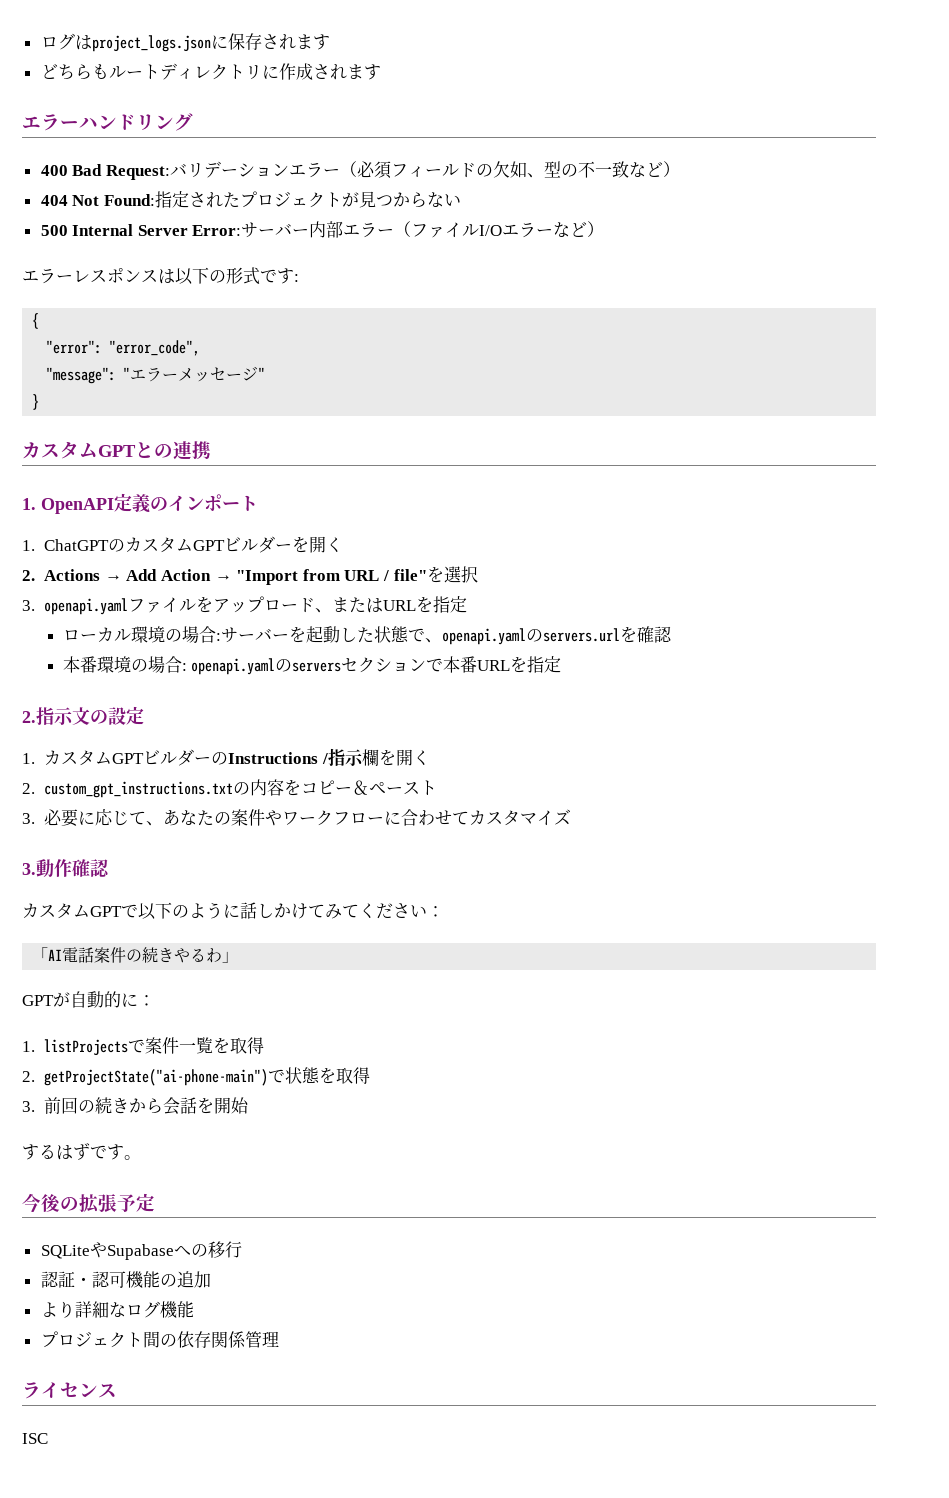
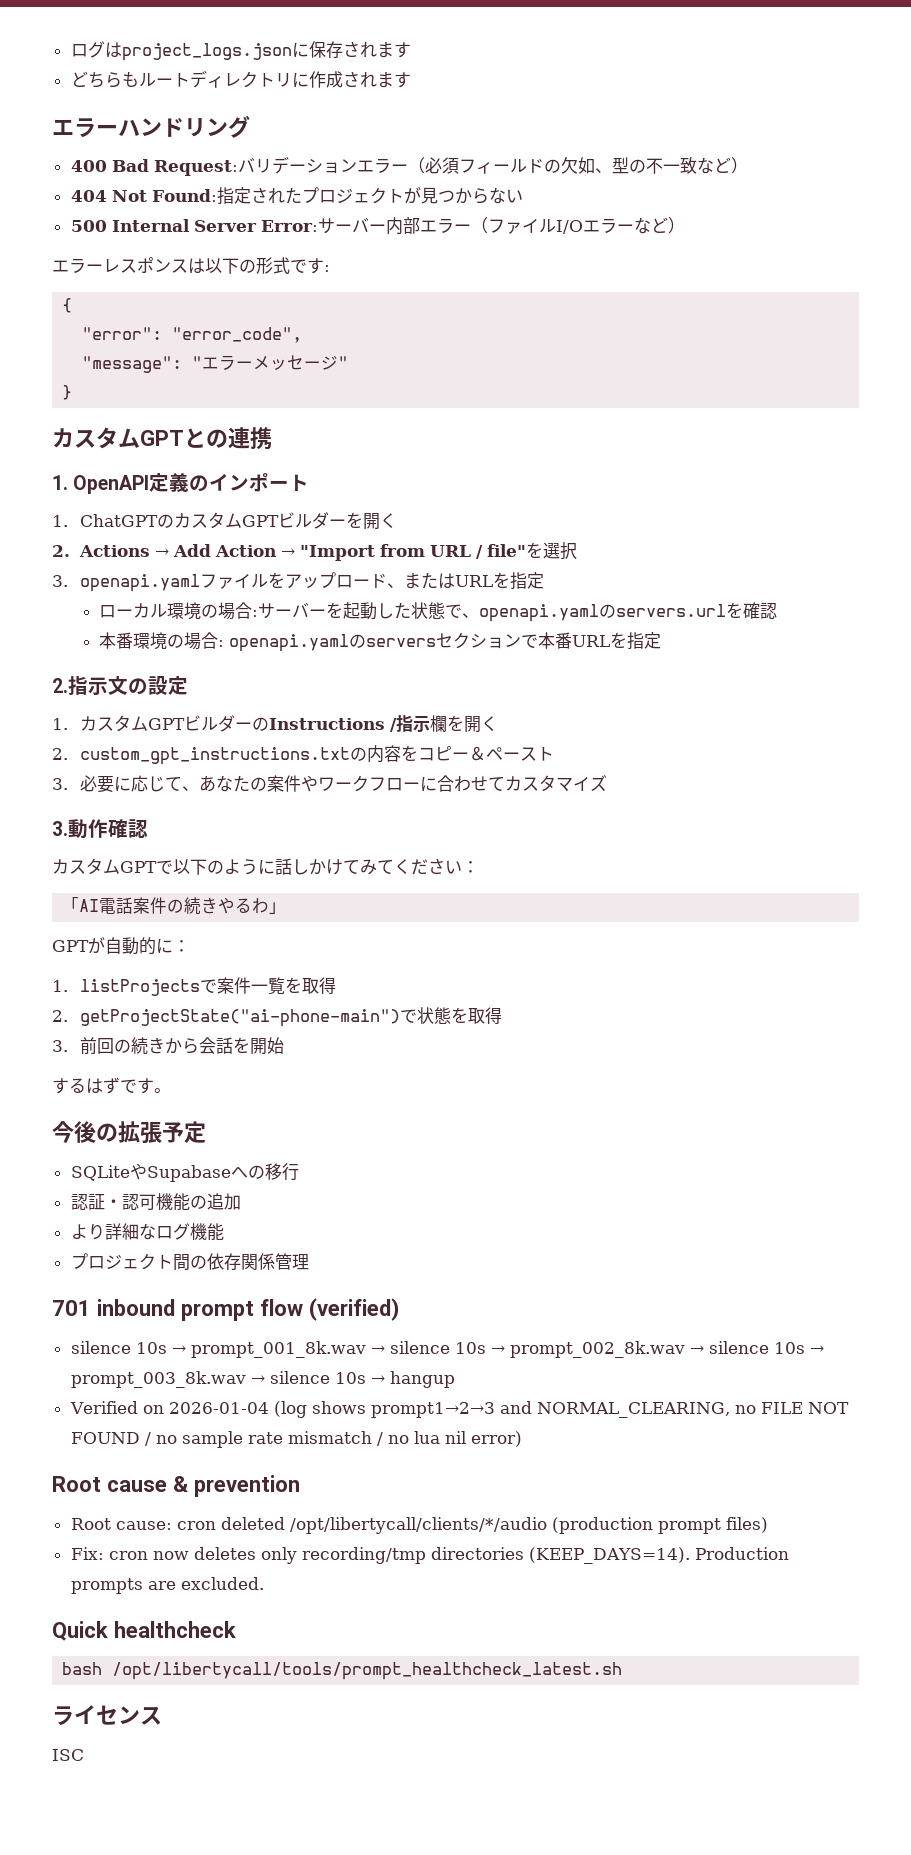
(279, 1339) none -> [52,1298,400,1321] [70,1341,824,1358] [70,1371,455,1388] [69,1401,849,1418] [70,1431,522,1448] [52,1475,300,1497] [70,1517,768,1534] [70,1547,789,1564] [70,1577,264,1594] [52,1621,236,1641] [62,1662,623,1680] // 701 inbound prompt flow (verified) // silence 10s → prompt_001_8k.wav → silence 10s → prompt_002_8k.wav → silence 10s → prompt_003_8k.wav → silence 10s → hangup // Verified on 2026-01-04 (log shows prompt1→2→3 and NORMAL_CLEARING, no FILE NOT FOUND / no sample rate mismatch / no lua nil error) // Root cause & prevention // Root cause: cron deleted /opt/libertycall/clients/*/audio (production prompt files) // Fix: cron now deletes only recording/tmp directories (KEEP_DAYS=14). Production prompts are excluded. // Quick healthcheck // bash /opt/libertycall/tools/prompt_healthcheck_latest.sh

